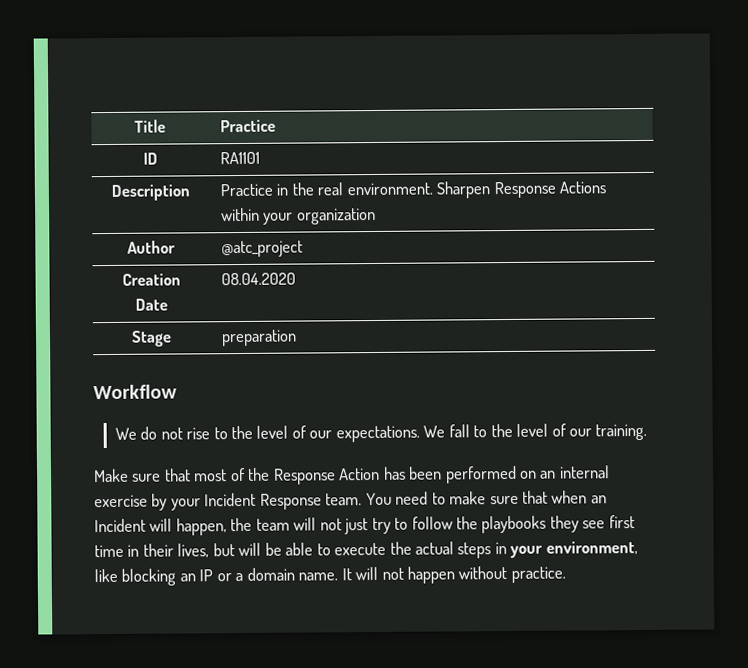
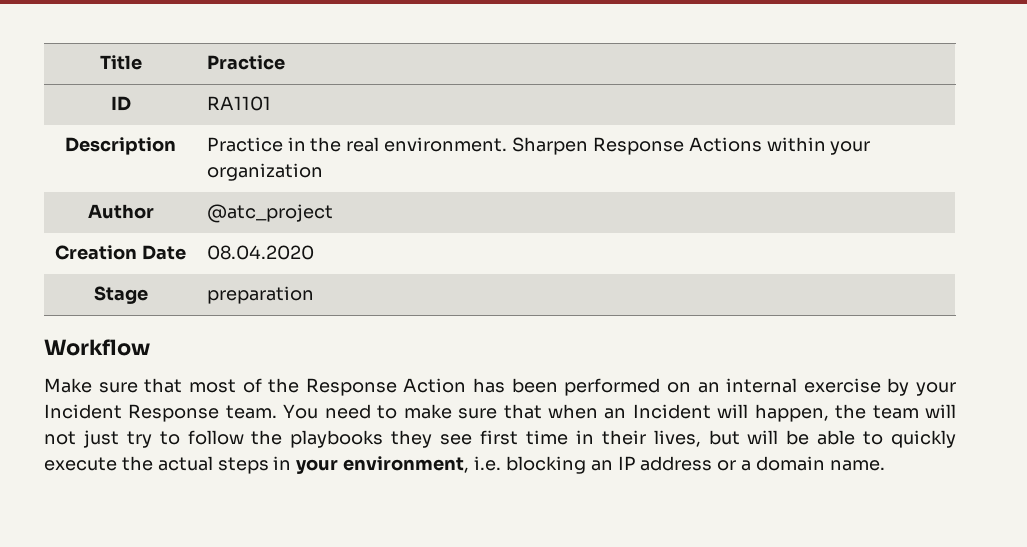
[114,423,648,443] // We do not rise to the level of our expectations. We fall to the level of our training. -> (150, 347) none
(331, 549) none -> [891,430,957,448] quickly
[94,568,118,583] like -> [474,456,502,471] i.e.
(214, 575) none -> [640,456,713,471] address
[341,566,566,584] It will not happen without practice. -> (885, 465) none

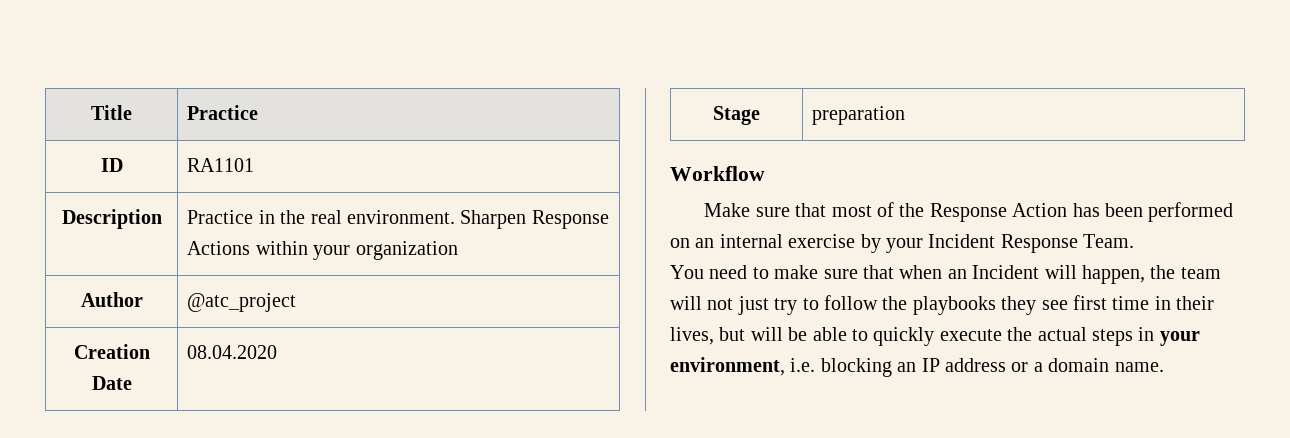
[225,405,277,419] team. -> [1083,234,1135,248] Team. //

